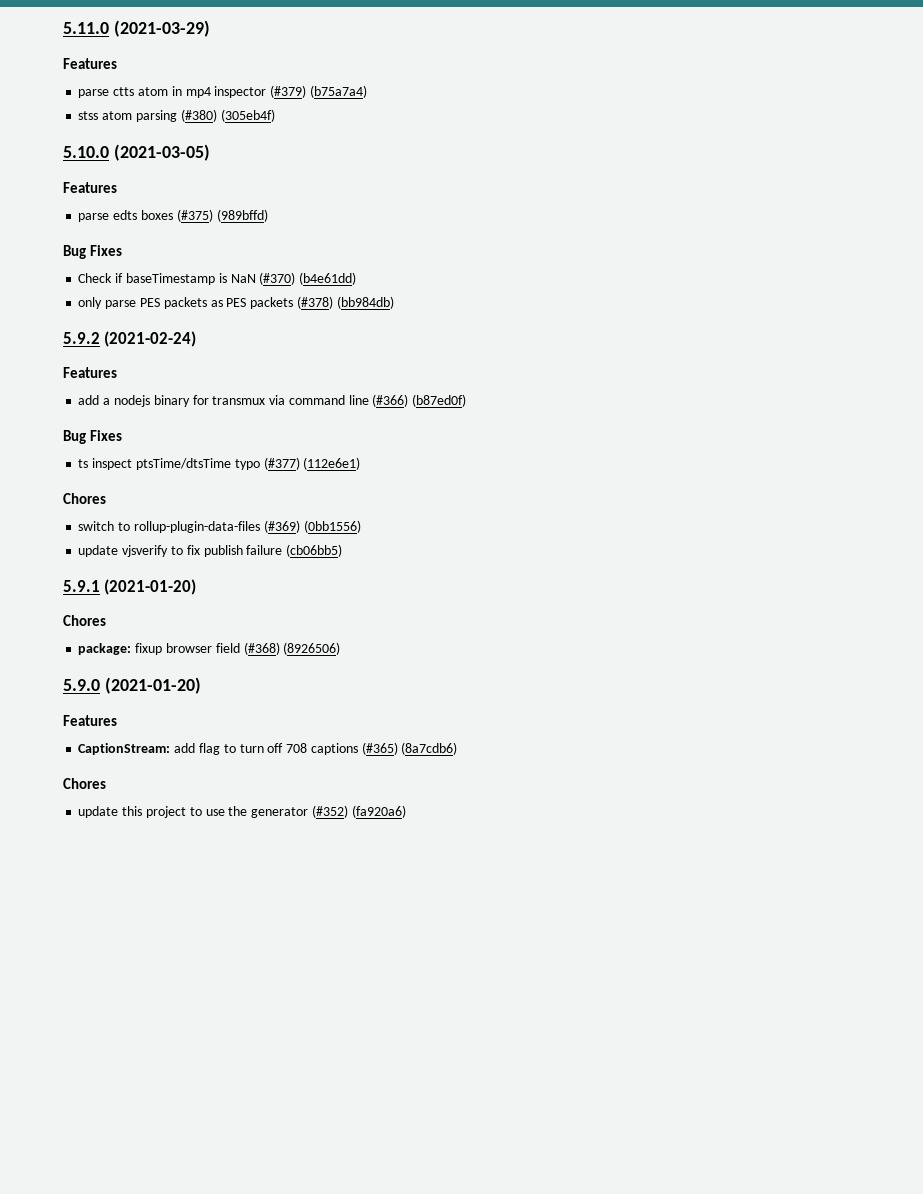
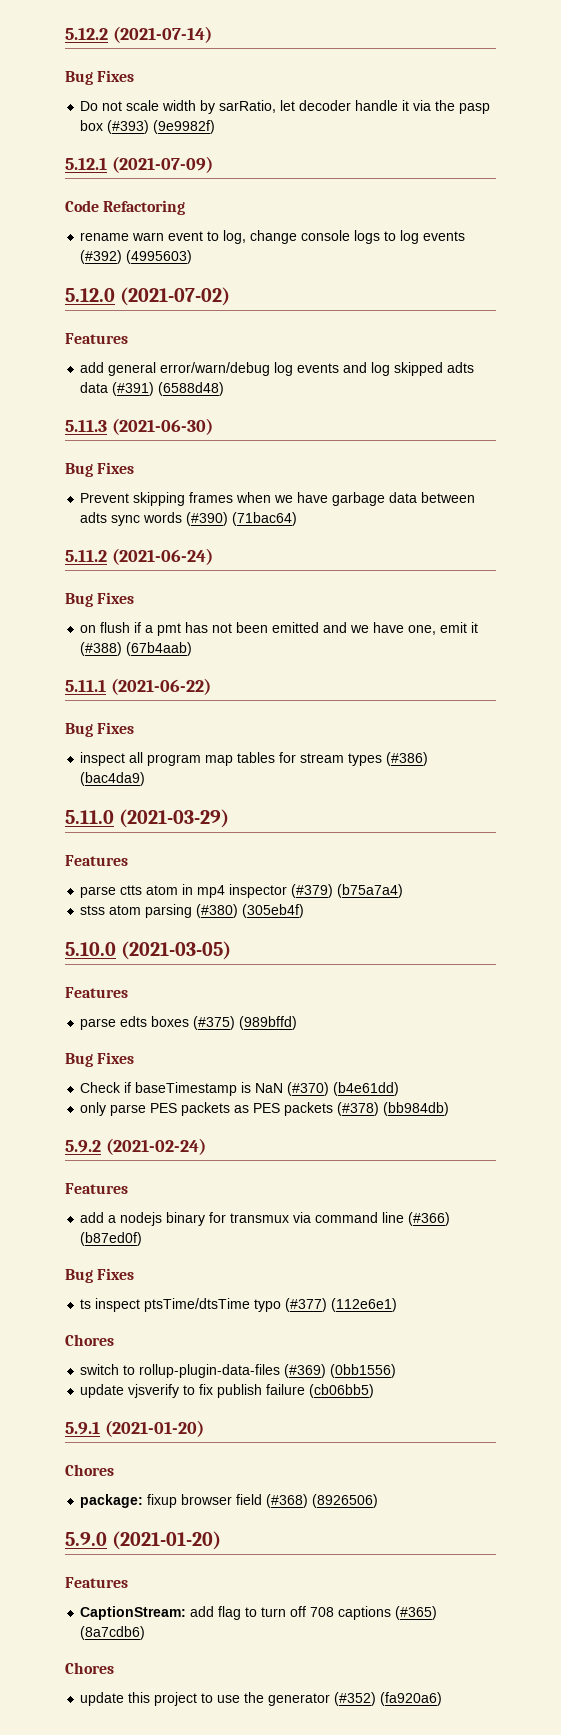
(63, 28) none -> [65,26,212,43] [65,70,135,85] [80,100,491,114] [80,120,216,134] [65,156,213,173] [65,200,186,215] [80,230,466,244] [80,250,193,264] [65,287,231,306] [65,333,128,344] [80,362,475,376] [80,382,225,396] [65,418,213,435] [65,462,135,477] [80,492,476,506] [80,512,298,526] [65,548,213,565] [65,592,135,607] [80,622,479,636] [80,642,193,656] [65,678,211,695] [65,722,135,737] [80,752,429,766] [80,772,146,786] 5.12.2 (2021-07-14) // Bug Fixes // Do not scale width by sarRatio, let decoder handle it via the pasp box (#393) (9e9982f) // 5.12.1 (2021-07-09) // Code Refactoring // rename warn event to log, change console logs to log events (#392) (4995603) // 5.12.0 (2021-07-02) // Features // add general error/warn/debug log events and log skipped adts data (#391) (6588d48) // 5.11.3 (2021-06-30) // Bug Fixes // Prevent skipping frames when we have garbage data between adts sync words (#390) (71bac64) // 5.11.2 (2021-06-24) // Bug Fixes // on flush if a pmt has not been emitted and we have one, emit it (#388) (67b4aab) // 5.11.1 (2021-06-22) // Bug Fixes // inspect all program map tables for stream types (#386) (bac4da9) //

